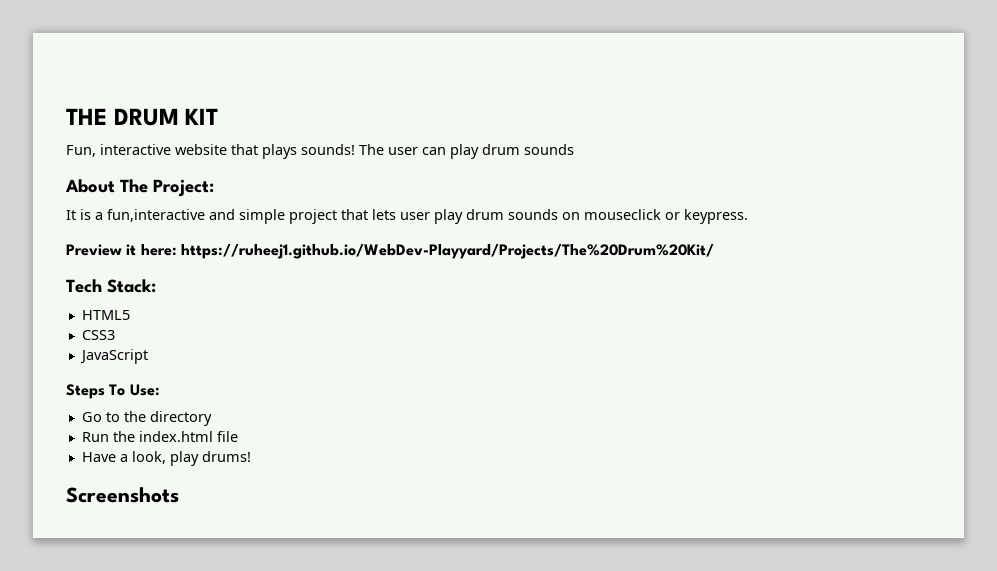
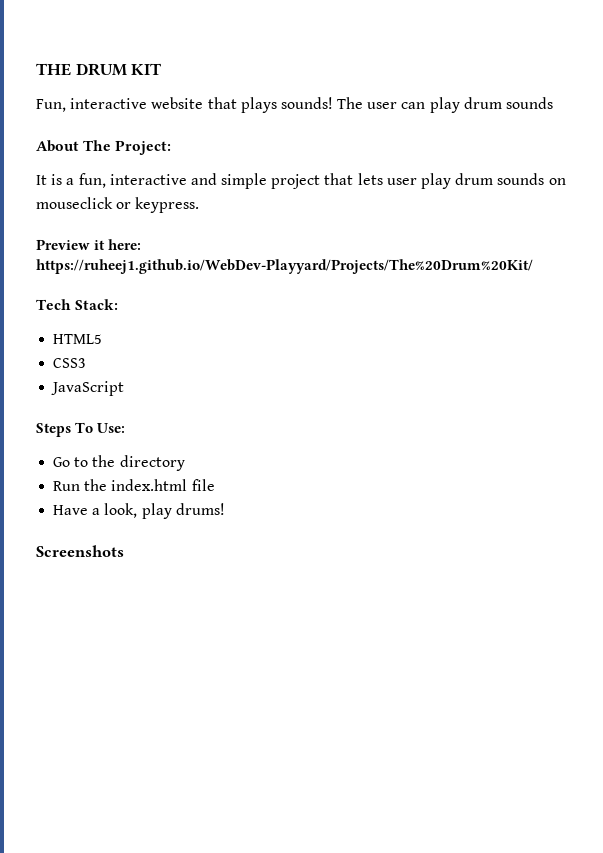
[107,209,205,222] fun,interactive -> [78,173,187,188] fun, interactive

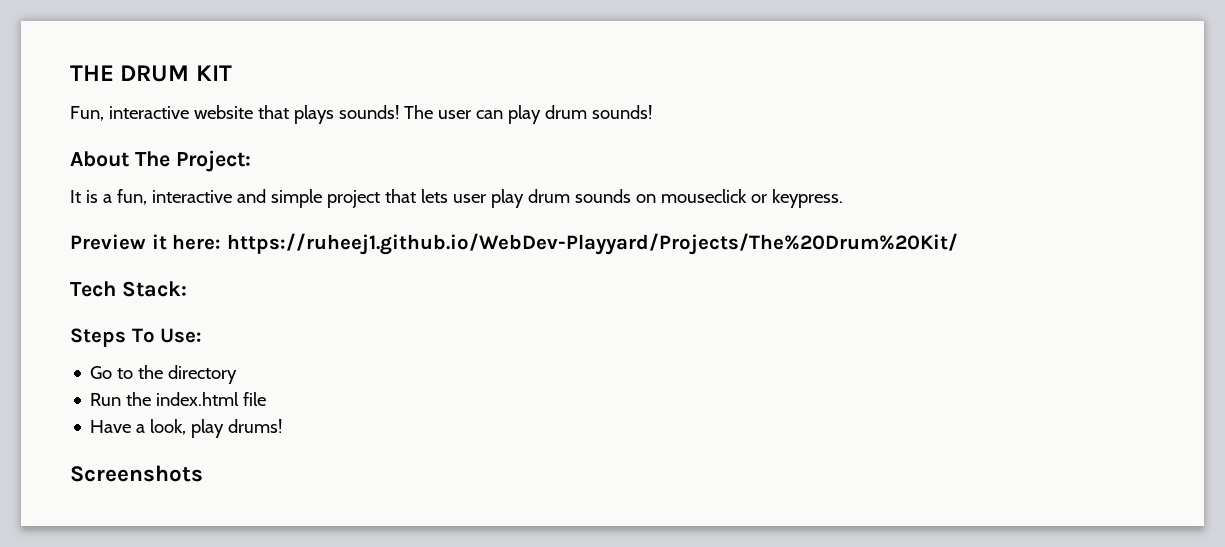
[506,97,554,109] sounds -> [591,105,652,119] sounds!
[53,334,103,344] [53,358,87,368] [51,381,125,396] // HTML5 // CSS3 // JavaScript -> (187, 289) none

